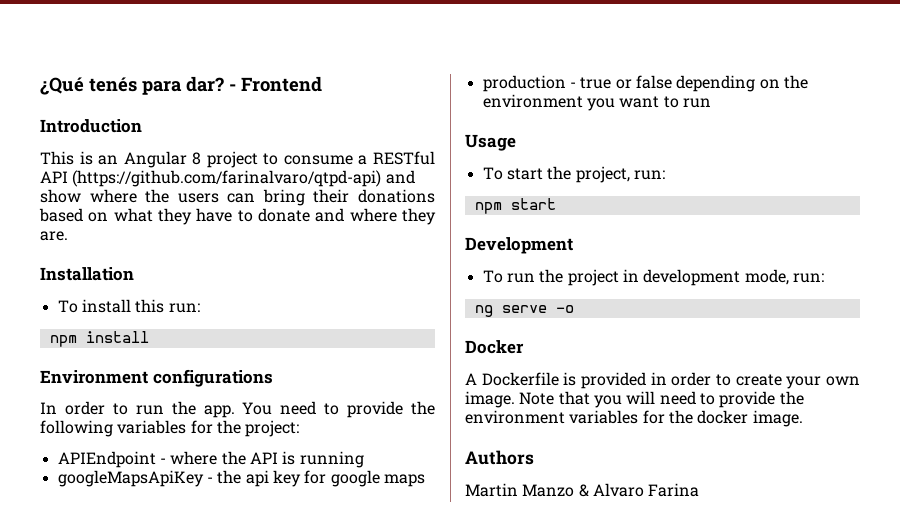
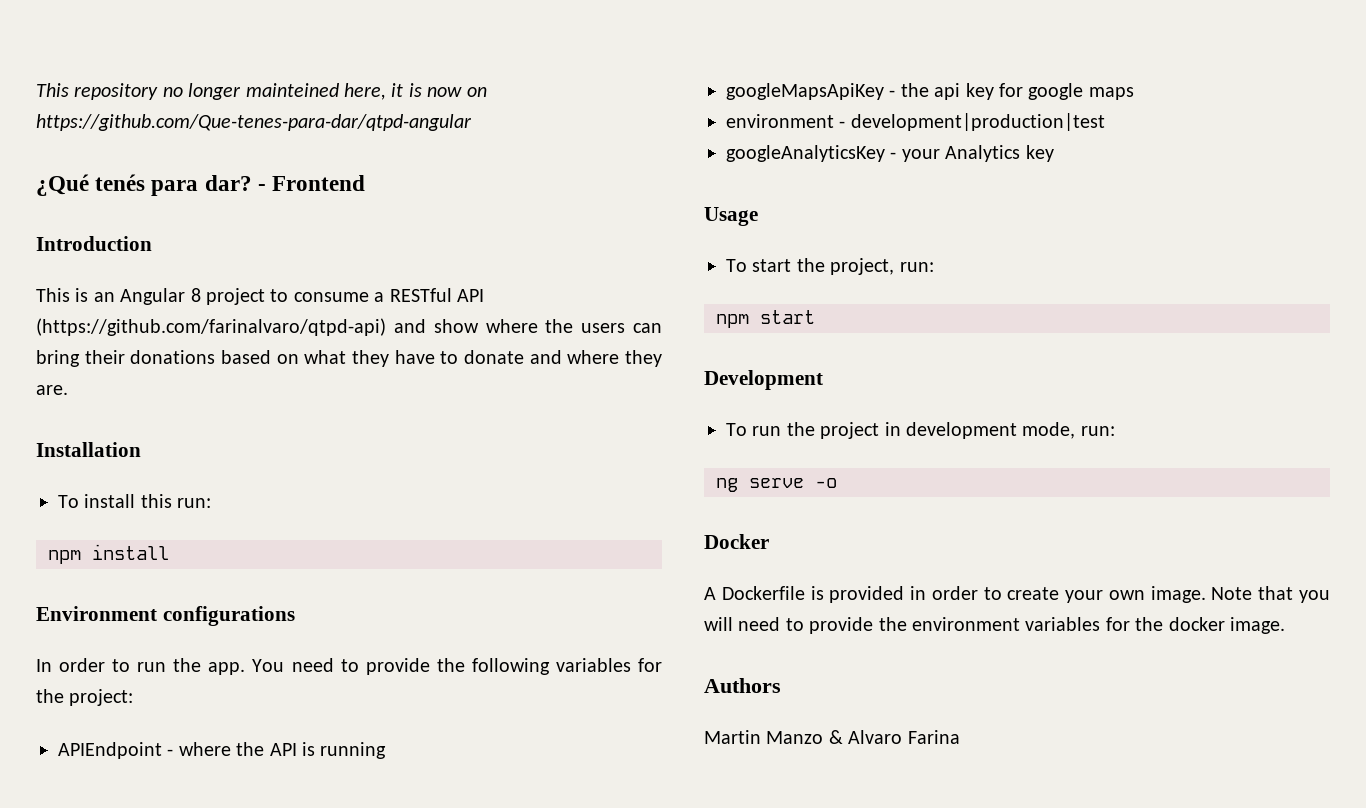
(40, 86) none -> [36,83,487,100] [36,114,472,131] This repository no longer mainteined here, it is now on https://github.com/Que-tenes-para-dar/qtpd-angular //
[482,75,808,92] [482,94,711,111] production - true or false depending on the environment you want to run -> [726,113,1105,131] [726,145,1054,162] environment - development|production|test // googleAnalyticsKey - your Analytics key

